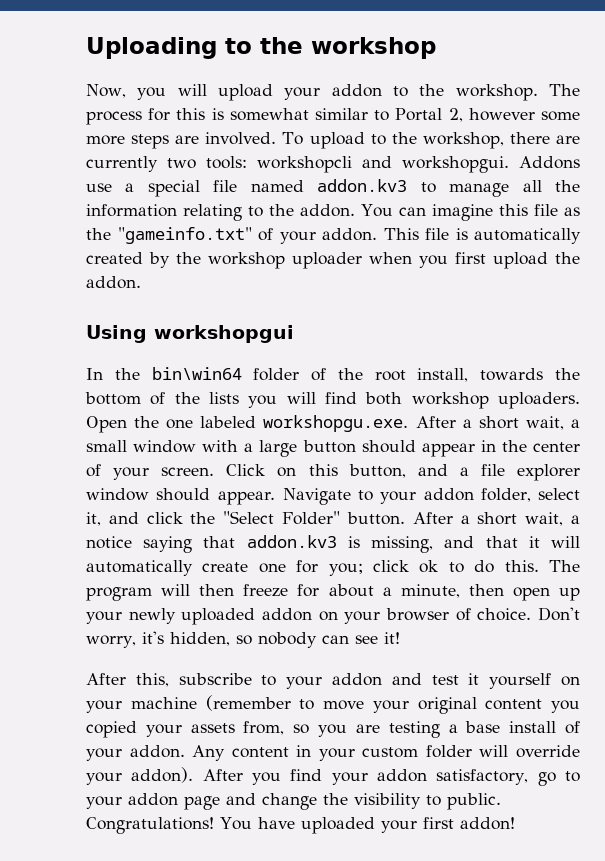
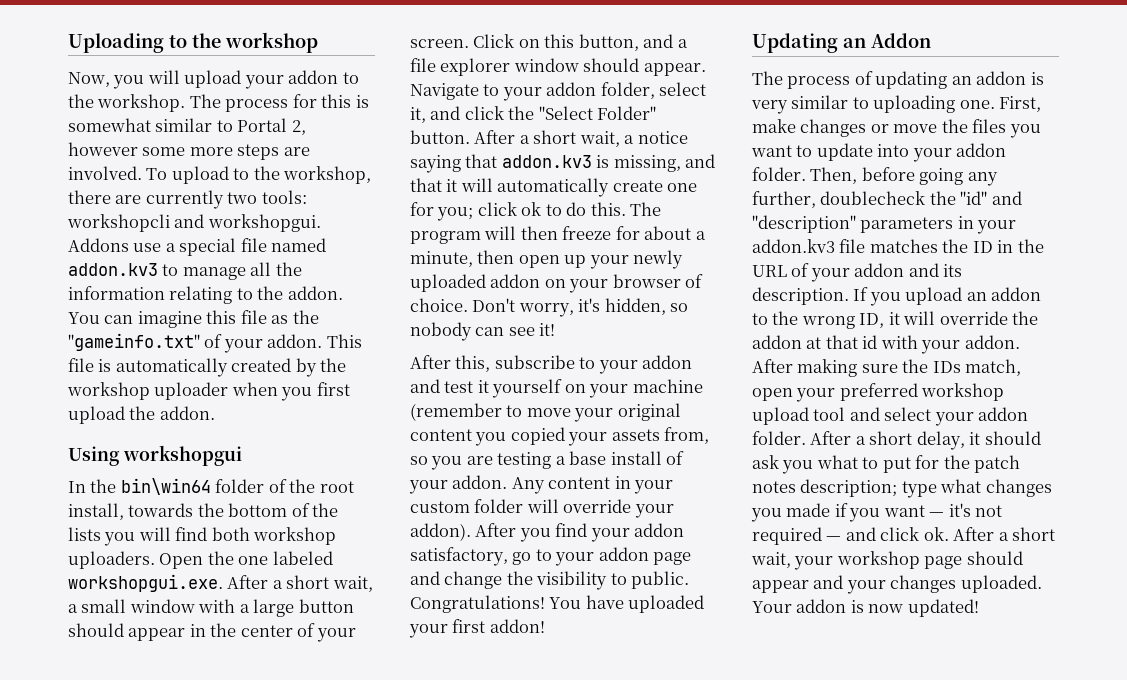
[263,415,409,432] workshopgu.exe. -> [68,574,223,592] workshopgui.exe.
(515, 823) none -> [752,33,931,53] [752,71,1044,89] [751,95,1042,114] [752,119,1041,138] [751,143,1007,162] [752,167,998,186] [752,191,1022,208] [752,215,1017,234] [752,239,1044,253] [752,263,963,282] [752,287,1042,306] [752,311,1039,329] [752,335,1020,354] [752,359,1022,377] [752,383,1005,402] [752,407,1029,426] [752,431,1041,450] [752,455,1021,474] [752,479,1052,498] [751,503,1003,522] [752,527,1056,545] [751,551,1023,570] [752,575,1042,594] [752,599,979,617] // Updating an Addon // The process of updating an addon is very similar to uploading one. First, make changes or move the files you want to update into your addon folder. Then, before going any further, doublecheck the "id" and "description" parameters in your addon.kv3 file matches the ID in the URL of your addon and its description. If you upload an addon to the wrong ID, it will override the addon at that id with your addon. After making sure the IDs match, open your preferred workshop upload tool and select your addon folder. After a short delay, it should ask you what to put for the patch notes description; type what changes you made if you want — it's not required — and click ok. After a short wait, your workshop page should appear and your changes uploaded. Your addon is now updated!

